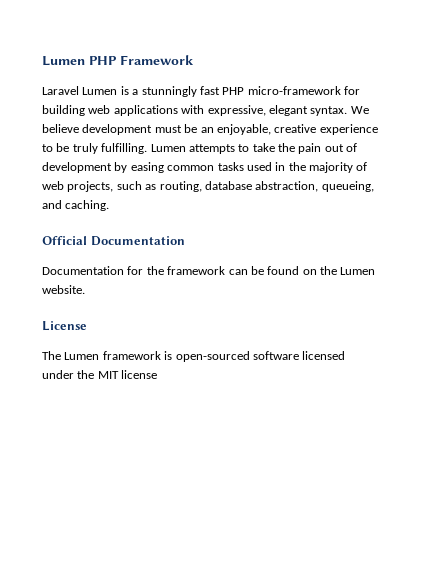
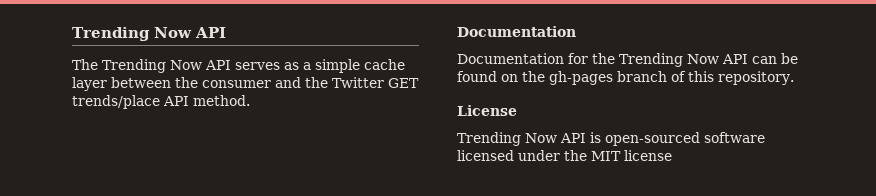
[42,55,194,66] [42,86,360,97] [42,105,369,116] [42,124,378,135] [42,143,358,154] [42,162,368,173] [42,181,374,192] [42,200,110,211] [42,236,87,245] Lumen PHP Framework // Laravel Lumen is a stunningly fast PHP micro-framework for building web applications with expressive, elegant syntax. We believe development must be an enjoyable, creative experience to be truly fulfilling. Lumen attempts to take the pain out of development by easing common tasks used in the majority of web projects, such as routing, database abstraction, queueing, and caching. // Official -> [72,27,226,41] [72,59,405,73] [72,77,419,91] [72,95,250,109] Trending Now API // The Trending Now API serves as a simple cache layer between the consumer and the Twitter GET trends/place API method. //
[167,266,226,275] framework -> [619,53,748,67] Trending Now API
[340,267,376,275] [42,285,85,294] [42,321,87,331] [42,351,161,360] Lumen website. // License // The Lumen framework -> [549,71,794,85] [457,105,517,116] [457,132,586,146] gh-pages branch of this repository. // License // Trending Now API

